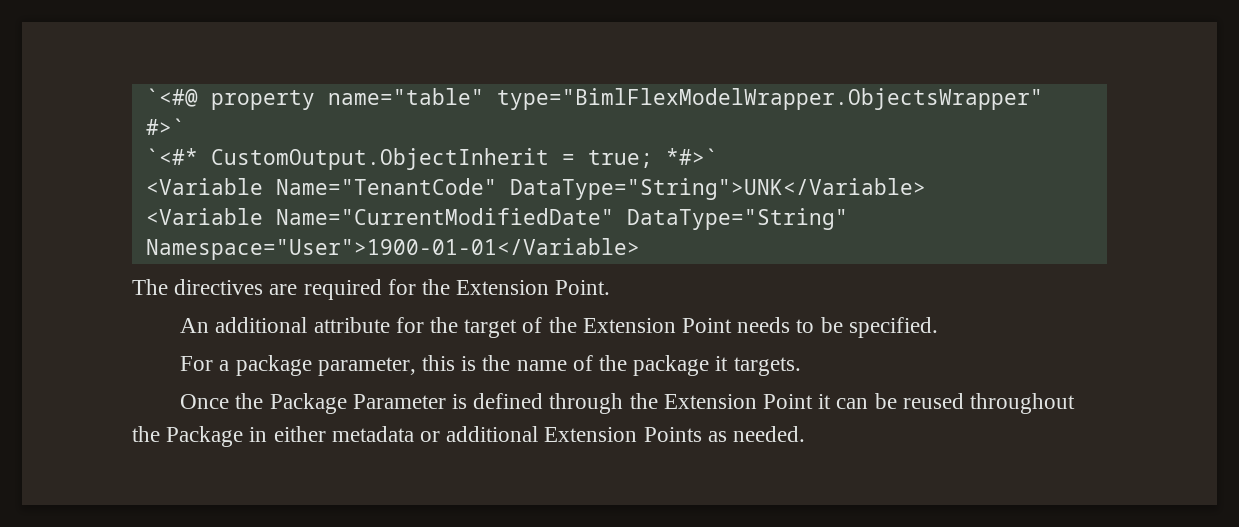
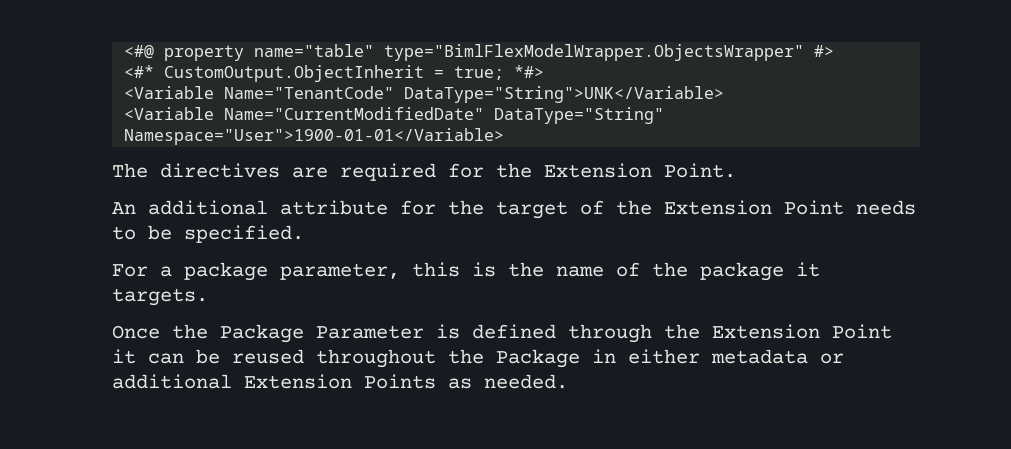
[145,88,198,107] `<#@ -> [124,45,155,59] <#@
[145,118,185,135] [145,148,198,165] #>` // `<#* -> [814,45,835,57] [124,65,155,78] #> // <#*
[665,148,718,165] *#>` -> [514,65,545,78] *#>

